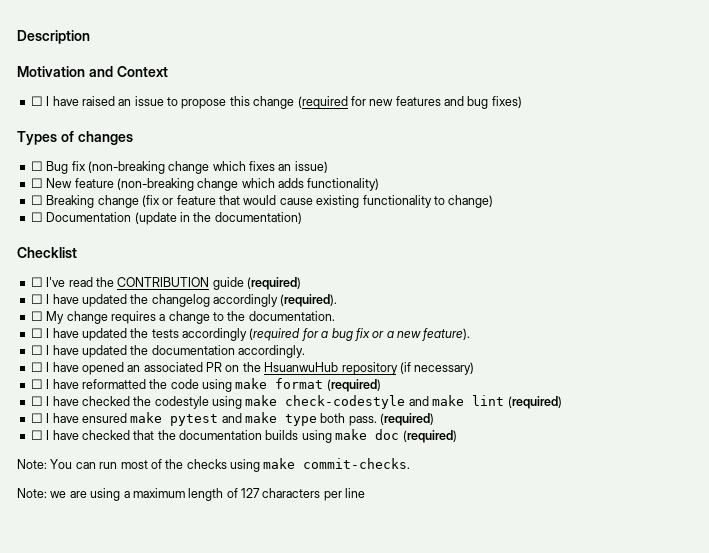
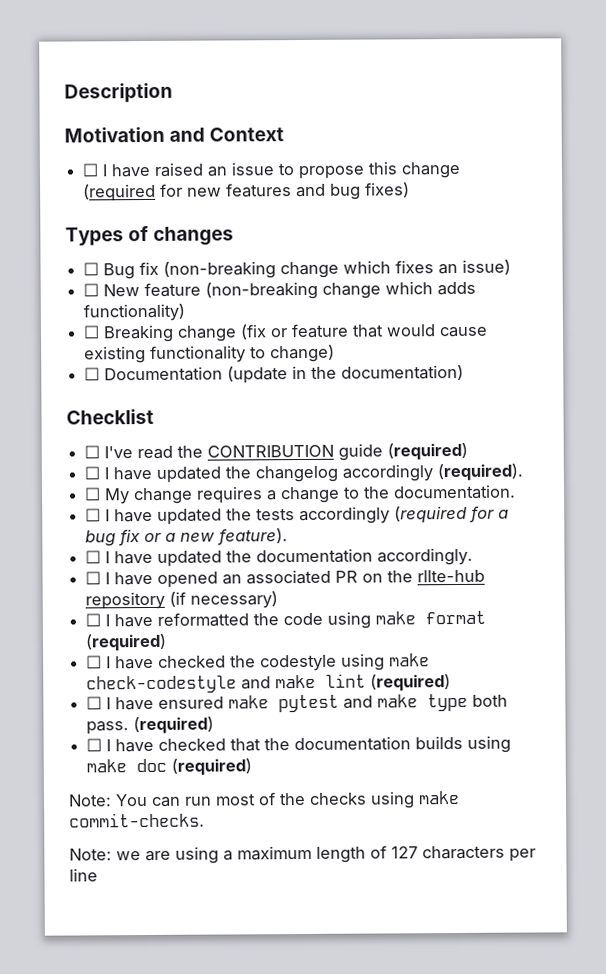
[264,362,339,372] HsuanwuHub -> [417,569,486,583] rllte-hub

